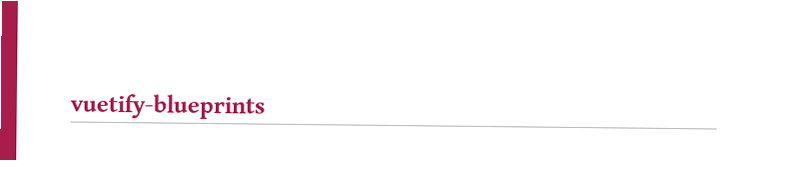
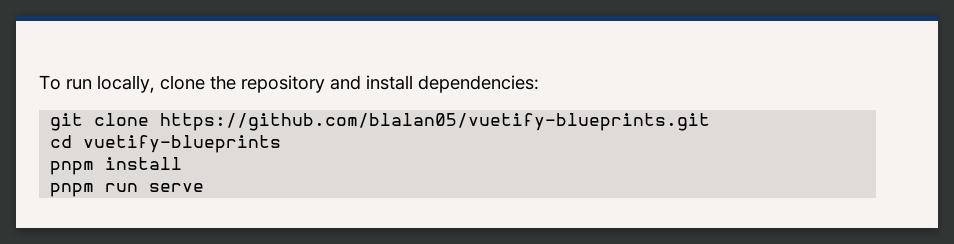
[70,93,265,120] vuetify-blueprints -> [39,75,539,93] [50,113,711,131] [50,135,282,153] [50,157,183,175] [50,183,205,197] To run locally, clone the repository and install dependencies: // git clone https://github.com/blalan05/vuetify-blueprints.git // cd vuetify-blueprints // pnpm install // pnpm run serve

